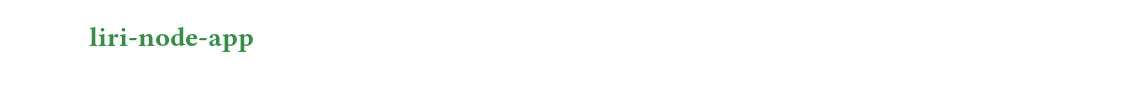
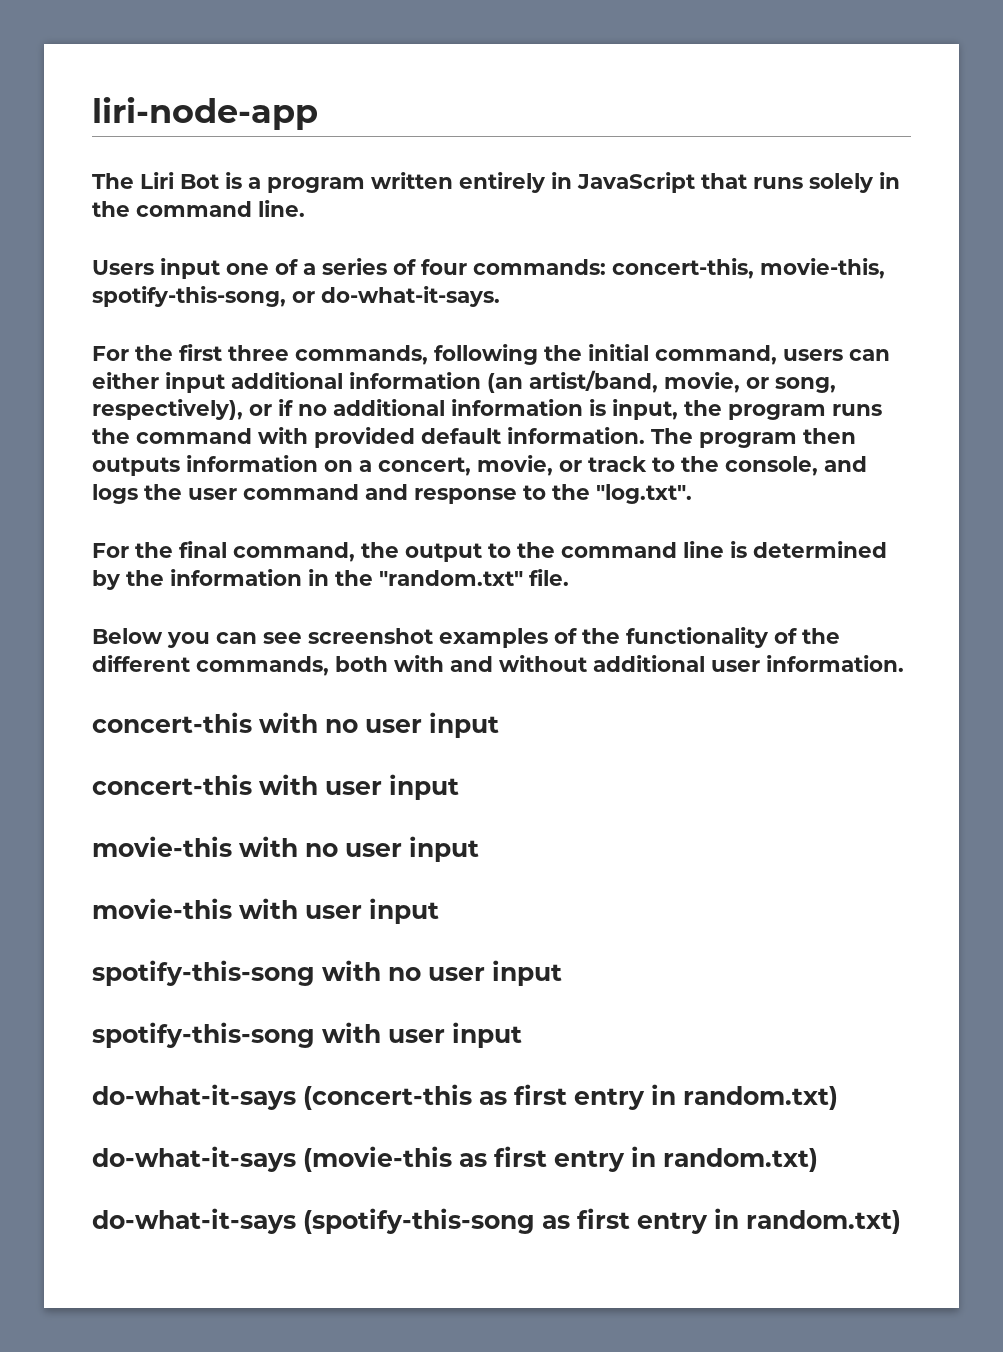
(254, 39) none -> [92,172,900,193] [92,200,305,217] [92,258,885,279] [92,286,500,307] [92,344,890,365] [92,370,836,393] [92,399,882,420] [92,427,856,448] [92,455,867,476] [92,484,692,504] [92,541,887,562] [92,569,569,590] [92,627,840,648] [92,655,904,676] [92,712,499,738] [92,774,459,800] [92,836,479,862] [92,898,439,924] [92,960,562,986] [92,1022,522,1048] [92,1084,838,1110] [92,1146,818,1172] [92,1208,901,1234] // The Liri Bot is a program written entirely in JavaScript that runs solely in the command line. // Users input one of a series of four commands: concert-this, movie-this, spotify-this-song, or do-what-it-says. // For the first three commands, following the initial command, users can either input additional information (an artist/band, movie, or song, respectively), or if no additional information is input, the program runs the command with provided default information. The program then outputs information on a concert, movie, or track to the console, and logs the user command and response to the "log.txt". // For the final command, the output to the command line is determined by the information in the "random.txt" file. // Below you can see screenshot examples of the functionality of the different commands, both with and without additional user information. // concert-this with no user input // concert-this with user input // movie-this with no user input // movie-this with user input // spotify-this-song with no user input // spotify-this-song with user input // do-what-it-says (concert-this as first entry in random.txt) // do-what-it-says (movie-this as first entry in random.txt) // do-what-it-says (spotify-this-song as first entry in random.txt)

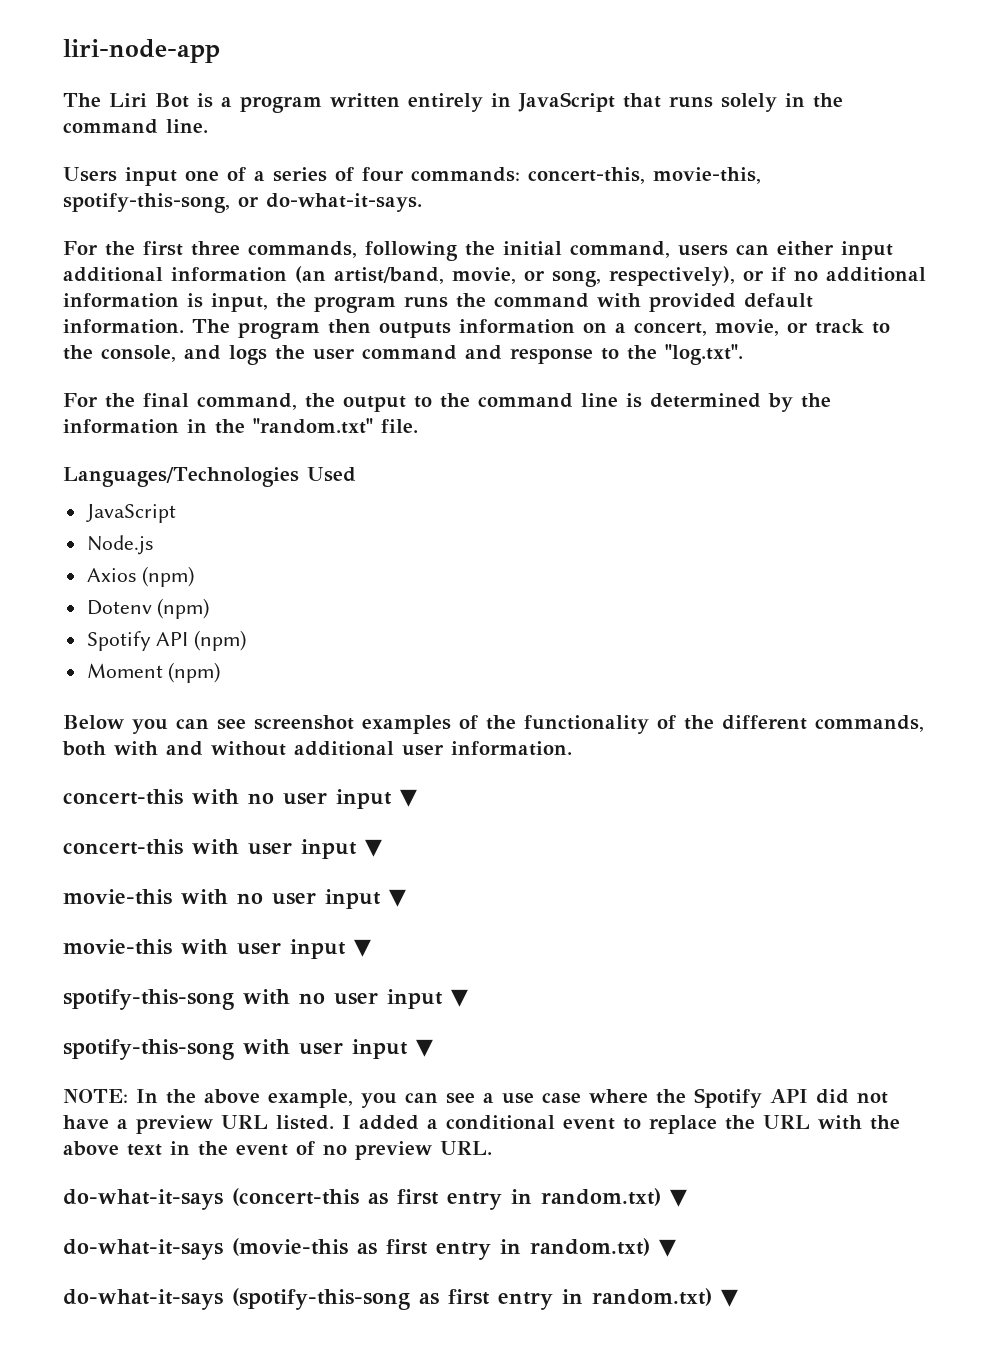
(569, 577) none -> [63,467,356,487] [85,504,176,523] [86,535,154,555] [86,566,195,587] [86,598,210,619] [86,630,247,651] [86,662,221,683] // Languages/Technologies Used // JavaScript // Node.js // Axios (npm) // Dotenv (npm) // Spotify API (npm) // Moment (npm)
(499, 725) none -> [400,789,417,807] ▼
(459, 787) none -> [365,839,382,857] ▼
(479, 849) none -> [389,889,406,907] ▼
(439, 911) none -> [354,939,371,957] ▼
(562, 973) none -> [451,989,468,1007] ▼
(522, 1035) none -> [416,1039,433,1057] [63,1088,888,1108] [63,1115,900,1134] [63,1141,492,1160] ▼ // NOTE: In the above example, you can see a use case where the Spotify API did not have a preview URL listed. I added a conditional event to replace the URL with the above text in the event of no preview URL.
(838, 1098) none -> [670,1189,687,1207] ▼
(818, 1160) none -> [659,1239,676,1257] ▼
(901, 1222) none -> [721,1289,738,1307] ▼

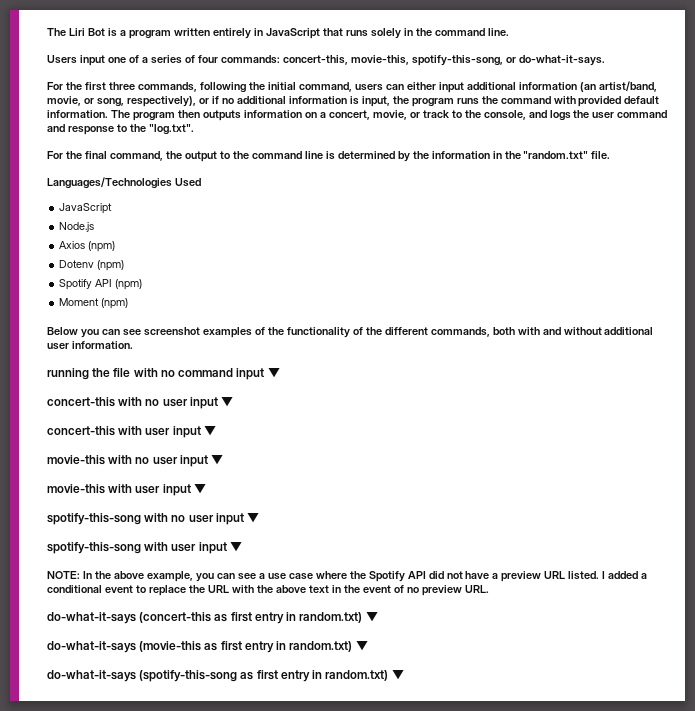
[63,39,220,63] liri-node-app // -> (47, 32) none
(572, 748) none -> [47,368,280,380] // running the file with no command input ▼

